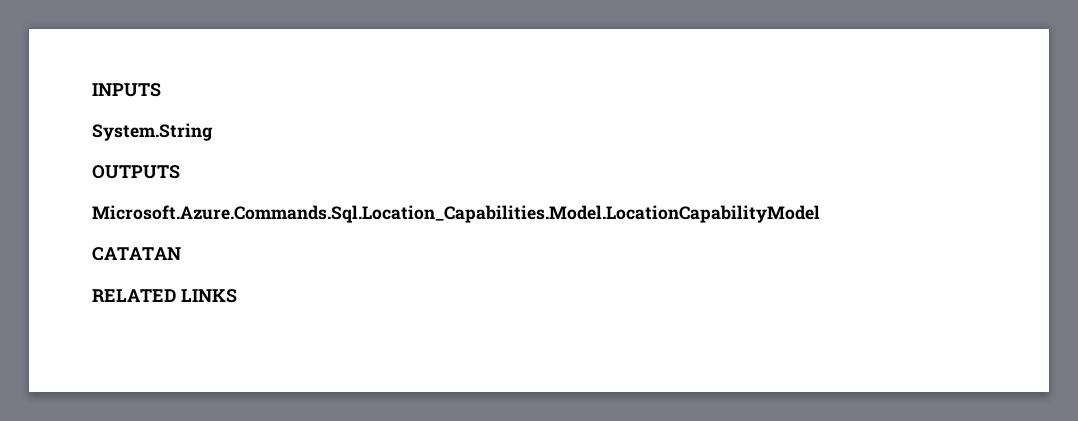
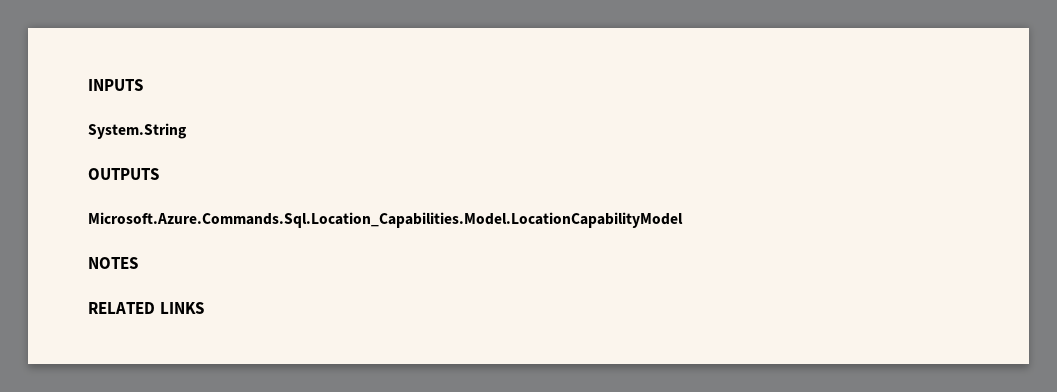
[92,247,181,261] CATATAN -> [88,257,138,269] NOTES

